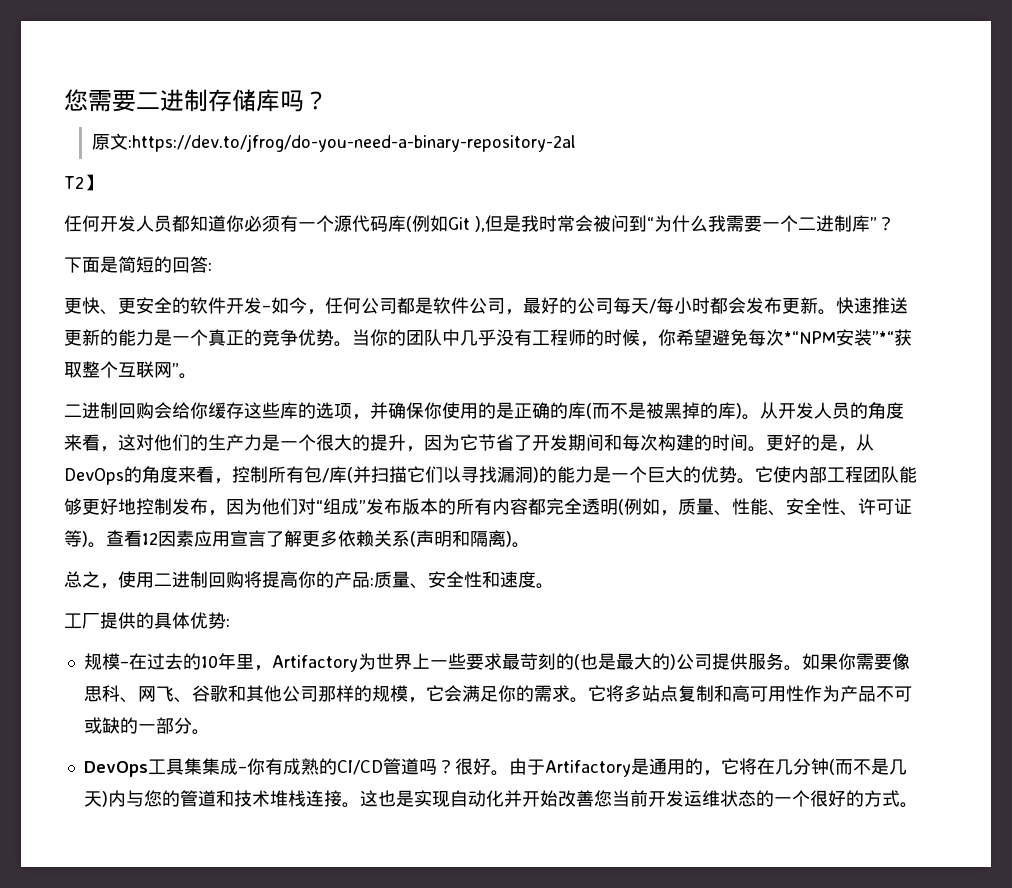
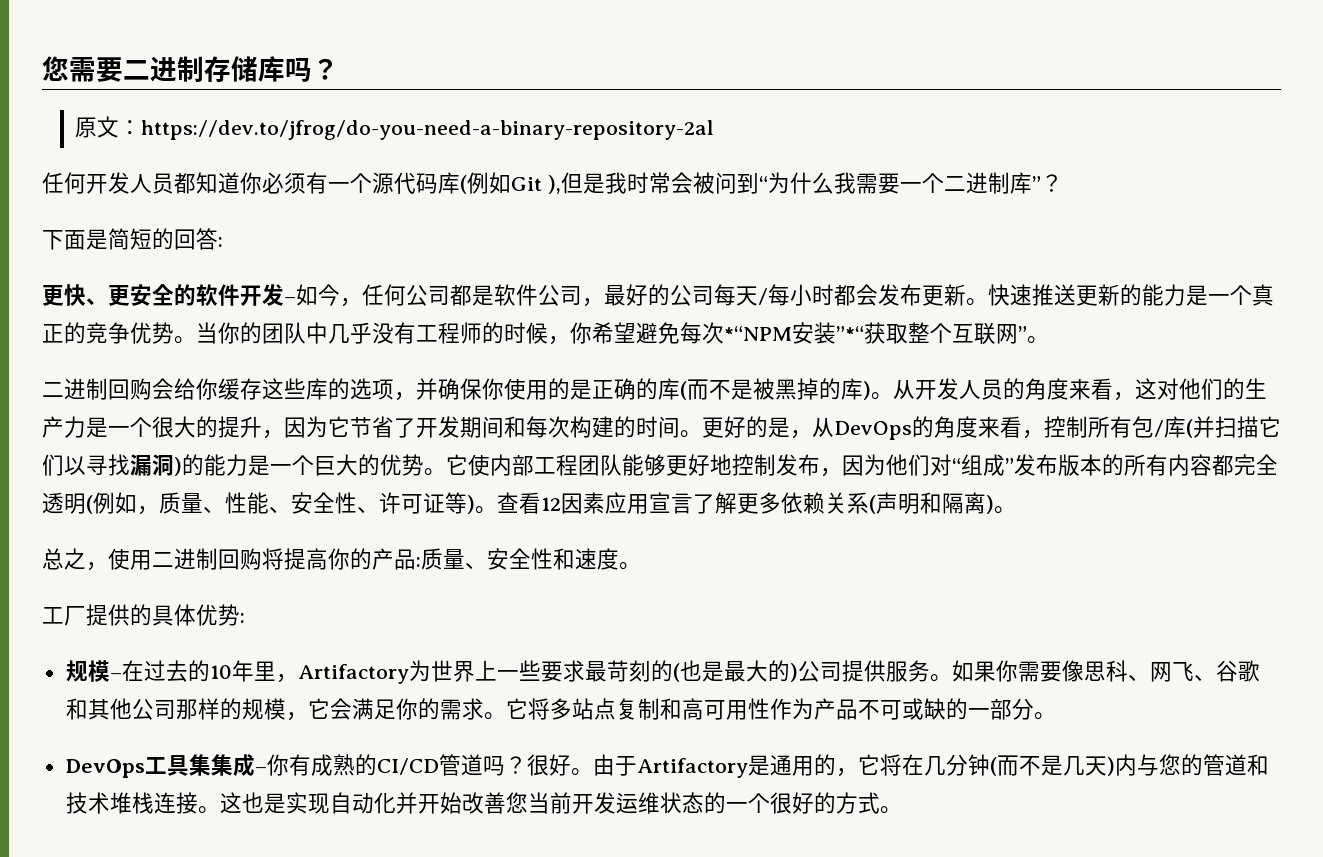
[127,134,576,152] [64,174,102,191] :https://dev.to/jfrog/do-you-need-a-binary-repository-2al // T2】 -> [119,120,715,140] ：https://dev.to/jfrog/do-you-need-a-binary-repository-2al

